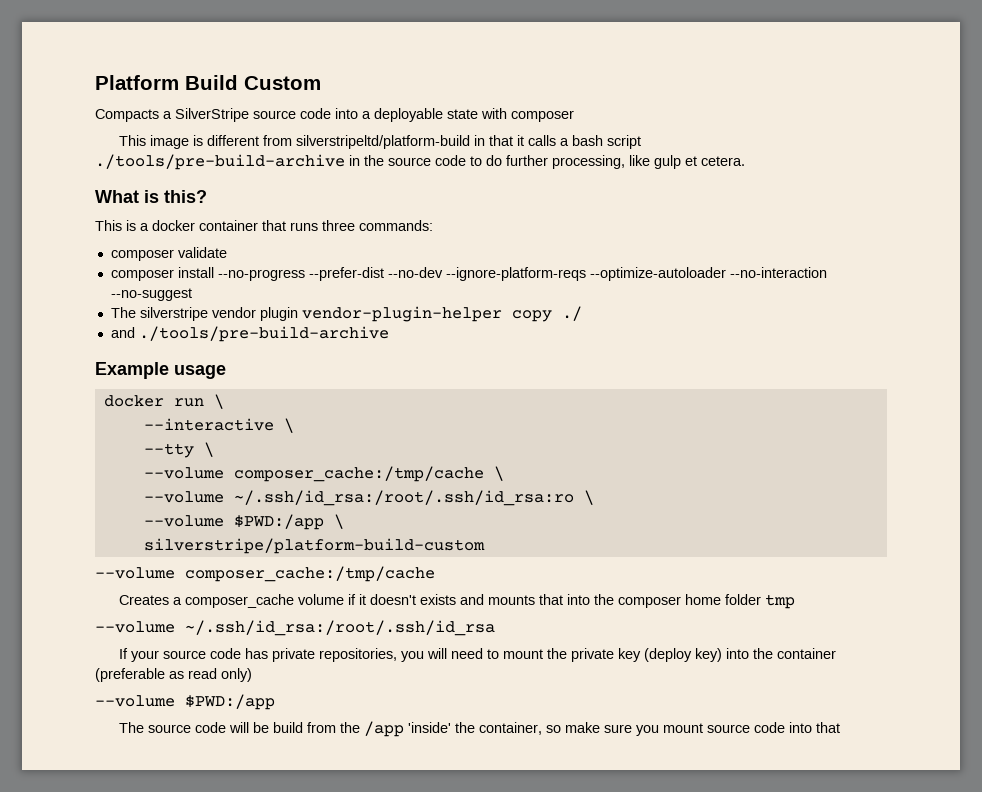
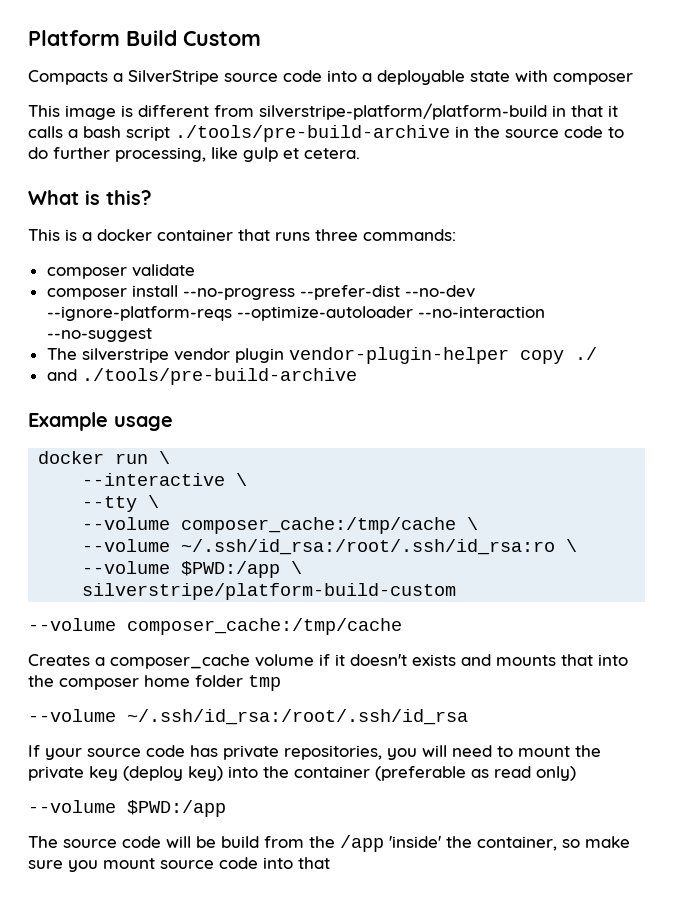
[295,135,470,149] silverstripeltd/platform-build -> [259,103,547,120] silverstripe-platform/platform-build

